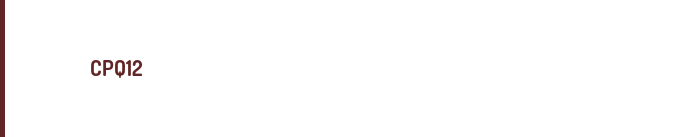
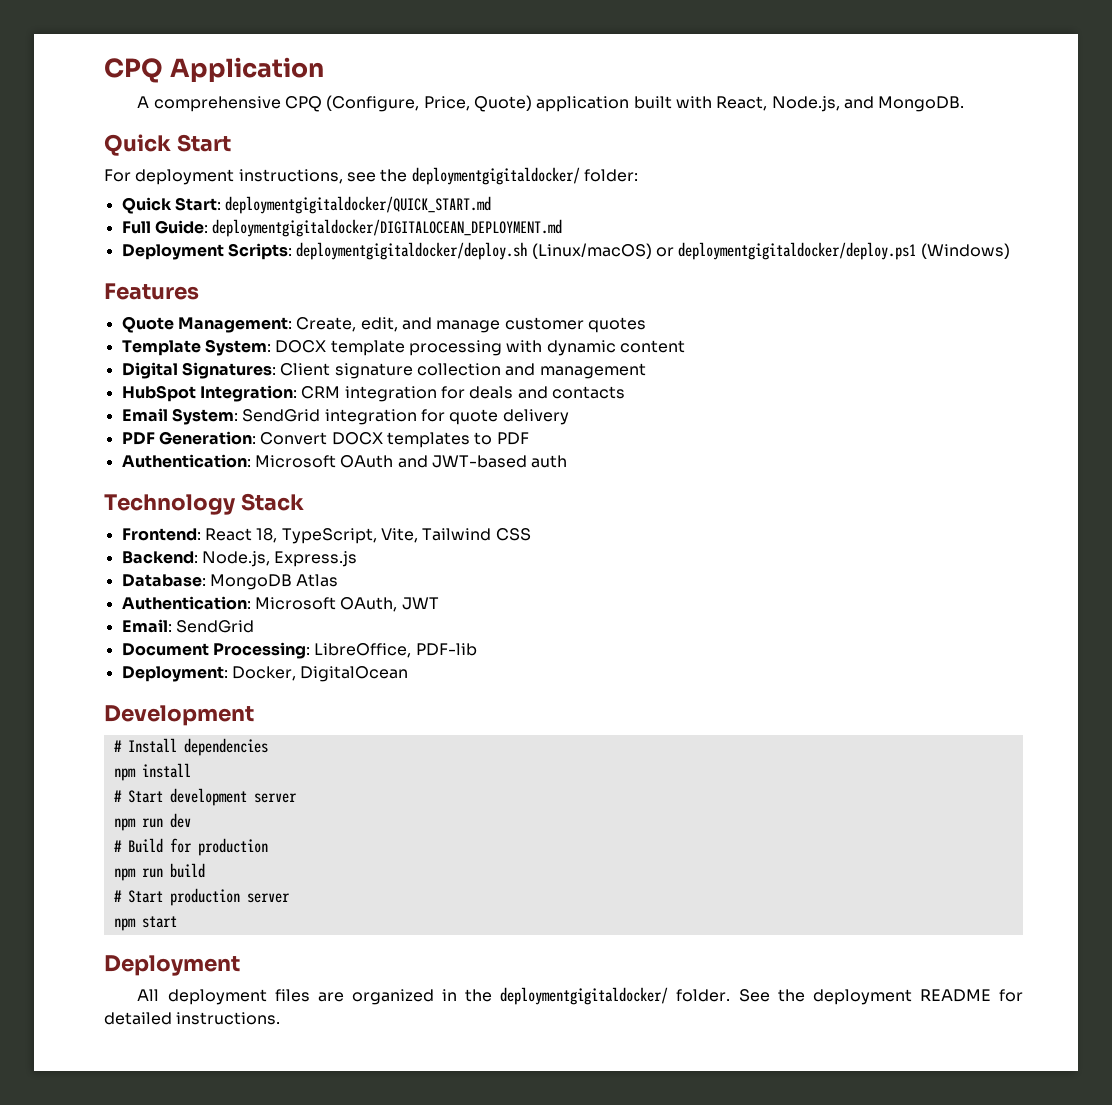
[90,60,143,78] CPQ12 -> [104,57,324,83] [137,95,965,112] [104,134,231,156] [104,167,638,185] [121,196,492,214] [121,219,563,237] [121,242,1010,260] [104,283,199,300] [121,316,646,333] [121,339,685,356] [121,362,646,379] [121,385,625,402] [121,408,569,425] [121,431,529,448] [121,454,568,468] [104,493,304,515] [121,528,531,544] [121,551,358,567] [121,574,339,590] [121,596,439,612] [121,619,254,633] [121,642,477,659] [121,666,409,682] [104,705,254,726] [113,738,268,756] [113,763,191,781] [113,788,297,806] [113,813,191,831] [113,838,268,856] [113,863,205,881] [113,888,290,906] [113,916,177,931] [104,955,240,976] [137,987,1024,1005] [104,1012,281,1025] CPQ Application // A comprehensive CPQ (Configure, Price, Quote) application built with React, Node.js, and MongoDB. // Quick Start // For deployment instructions, see the deploymentgigitaldocker/ folder: // Quick Start: deploymentgigitaldocker/QUICK_START.md // Full Guide: deploymentgigitaldocker/DIGITALOCEAN_DEPLOYMENT.md // Deployment Scripts: deploymentgigitaldocker/deploy.sh (Linux/macOS) or deploymentgigitaldocker/deploy.ps1 (Windows) // Features // Quote Management: Create, edit, and manage customer quotes // Template System: DOCX template processing with dynamic content // Digital Signatures: Client signature collection and management // HubSpot Integration: CRM integration for deals and contacts // Email System: SendGrid integration for quote delivery // PDF Generation: Convert DOCX templates to PDF // Authentication: Microsoft OAuth and JWT-based auth // Technology Stack // Frontend: React 18, TypeScript, Vite, Tailwind CSS // Backend: Node.js, Express.js // Database: MongoDB Atlas // Authentication: Microsoft OAuth, JWT // Email: SendGrid // Document Processing: LibreOffice, PDF-lib // Deployment: Docker, DigitalOcean // Development // # Install dependencies // npm install // # Start development server // npm run dev // # Build for production // npm run build // # Start production server // npm start // Deployment // All deployment files are organized in the deploymentgigitaldocker/ folder. See the deployment README for detailed instructions.

